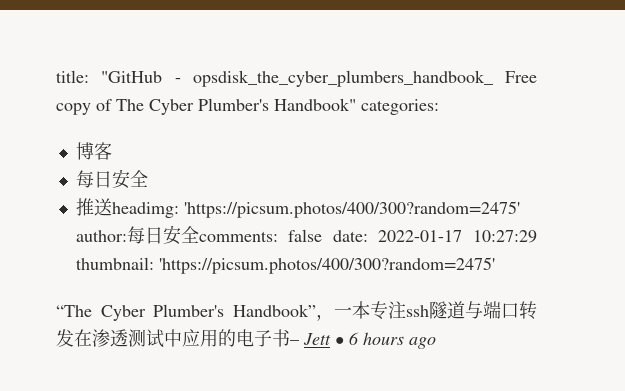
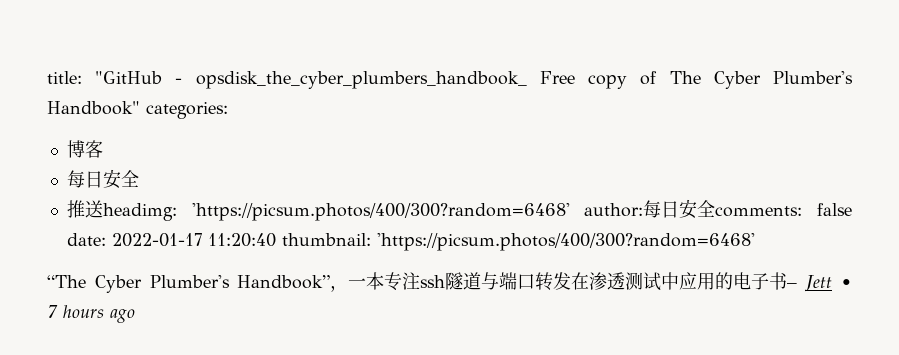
[183,201,520,218] 'https://picsum.photos/400/300?random=2475' -> [191,203,570,221] 'https://picsum.photos/400/300?random=6468'
[473,230,537,243] [75,257,495,274] 10:27:29 thumbnail: 'https://picsum.photos/400/300?random=2475' -> [207,233,755,251] 11:20:40 thumbnail: 'https://picsum.photos/400/300?random=6468'
[349,332,359,345] 6 -> [47,305,58,318] 7

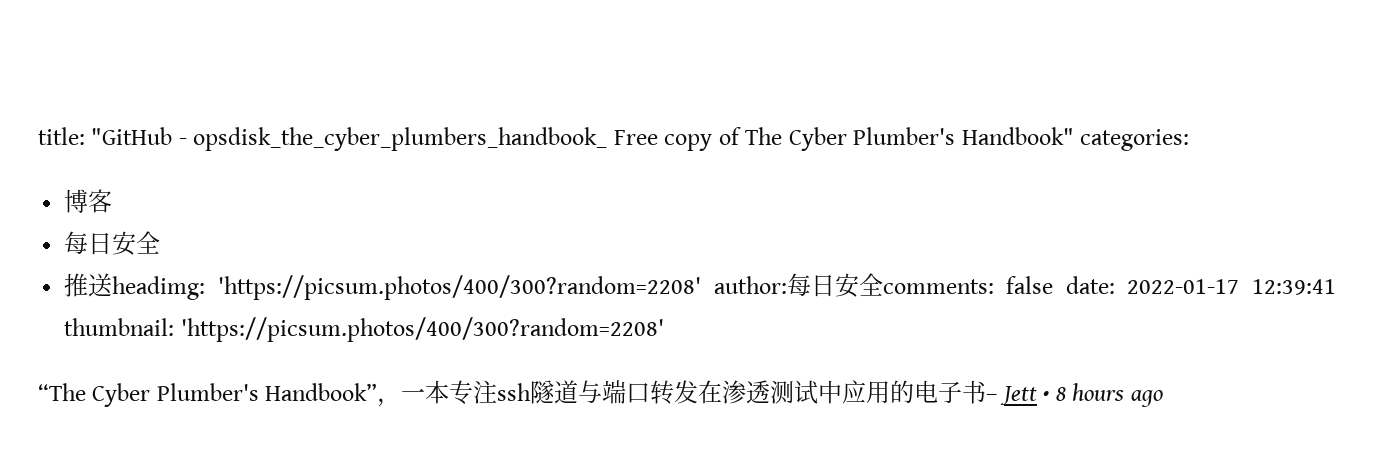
[191,203,570,221] 'https://picsum.photos/400/300?random=6468' -> [217,275,701,300] 'https://picsum.photos/400/300?random=2208'
[207,233,755,251] 11:20:40 thumbnail: 'https://picsum.photos/400/300?random=6468' -> [1251,279,1336,295] [64,317,664,342] 12:39:41 thumbnail: 'https://picsum.photos/400/300?random=2208'
[47,305,58,318] 7 -> [1055,387,1066,401] 8

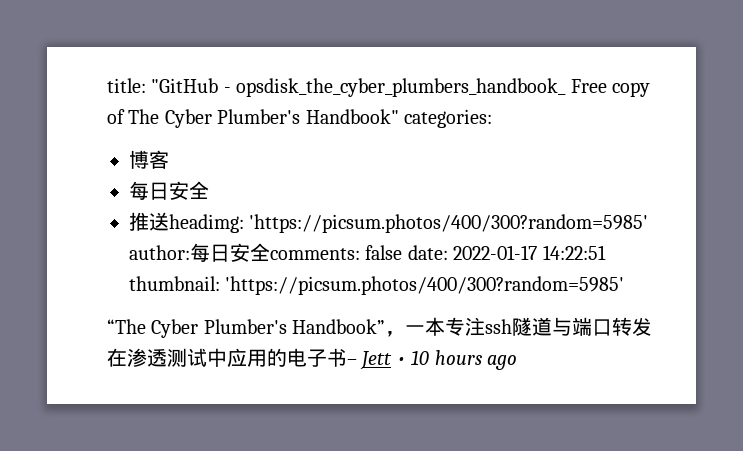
[217,275,701,300] 'https://picsum.photos/400/300?random=2208' -> [249,214,649,233] 'https://picsum.photos/400/300?random=5985'
[1251,279,1336,295] [64,317,664,342] 12:39:41 thumbnail: 'https://picsum.photos/400/300?random=2208' -> [542,245,606,260] [129,276,625,295] 14:22:51 thumbnail: 'https://picsum.photos/400/300?random=5985'
[1055,387,1066,401] 8 -> [411,350,430,365] 10

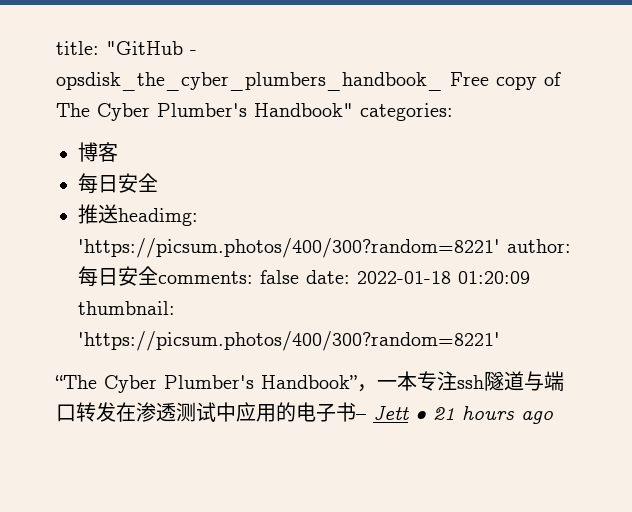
[249,214,649,233] 'https://picsum.photos/400/300?random=5985' -> [78,238,500,258] 'https://picsum.photos/400/300?random=8221'
[453,245,606,260] [129,276,625,295] 2022-01-17 14:22:51 thumbnail: 'https://picsum.photos/400/300?random=5985' -> [357,271,530,284] [78,301,175,315] [78,331,500,351] 2022-01-18 01:20:09 thumbnail: 'https://picsum.photos/400/300?random=8221'
[411,350,430,365] 10 -> [433,407,455,420] 21

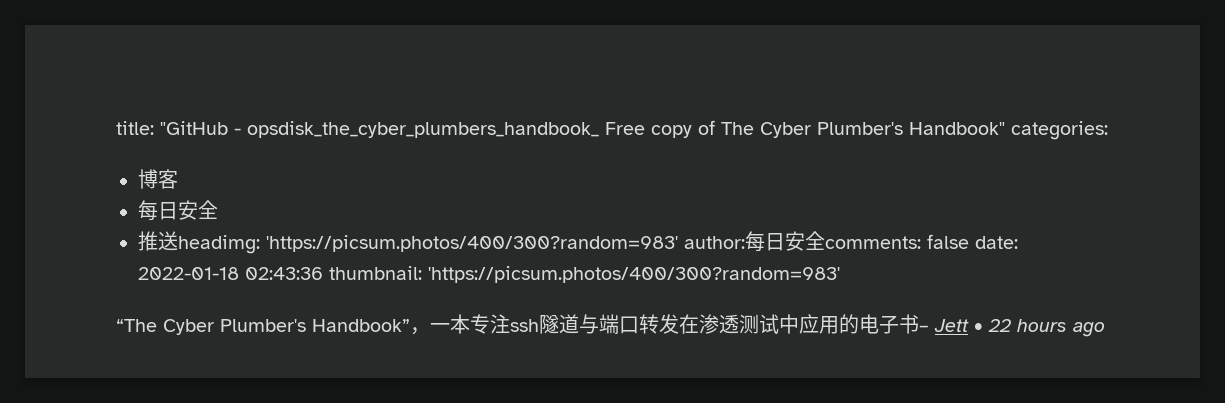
[78,238,500,258] 'https://picsum.photos/400/300?random=8221' -> [266,235,678,252] 'https://picsum.photos/400/300?random=983'
[458,271,530,284] [78,301,175,315] [78,331,500,351] 01:20:09 thumbnail: 'https://picsum.photos/400/300?random=8221' -> [245,266,840,283] 02:43:36 thumbnail: 'https://picsum.photos/400/300?random=983'
[433,407,455,420] 21 -> [988,319,1011,332] 22

